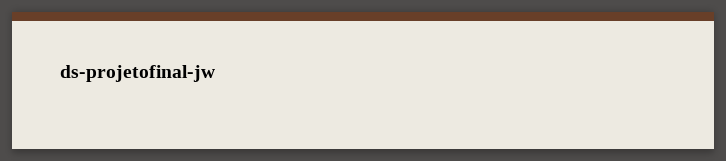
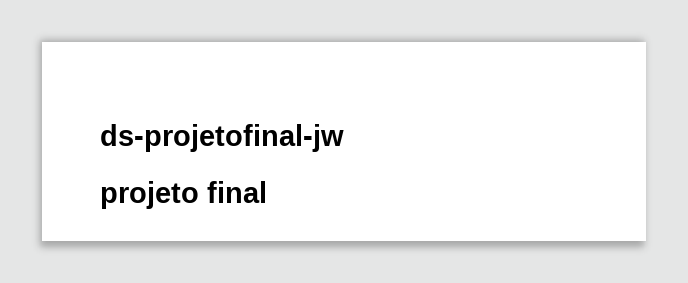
(215, 73) none -> [100,181,267,209] // projeto final

